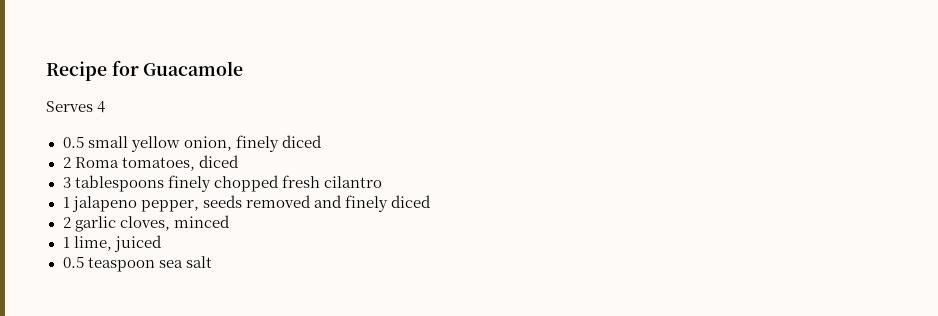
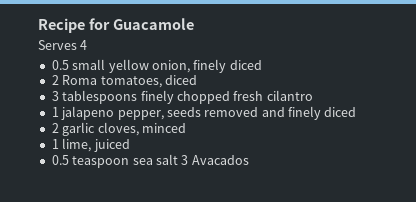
(212, 262) none -> [181,155,249,165] 3 Avacados

